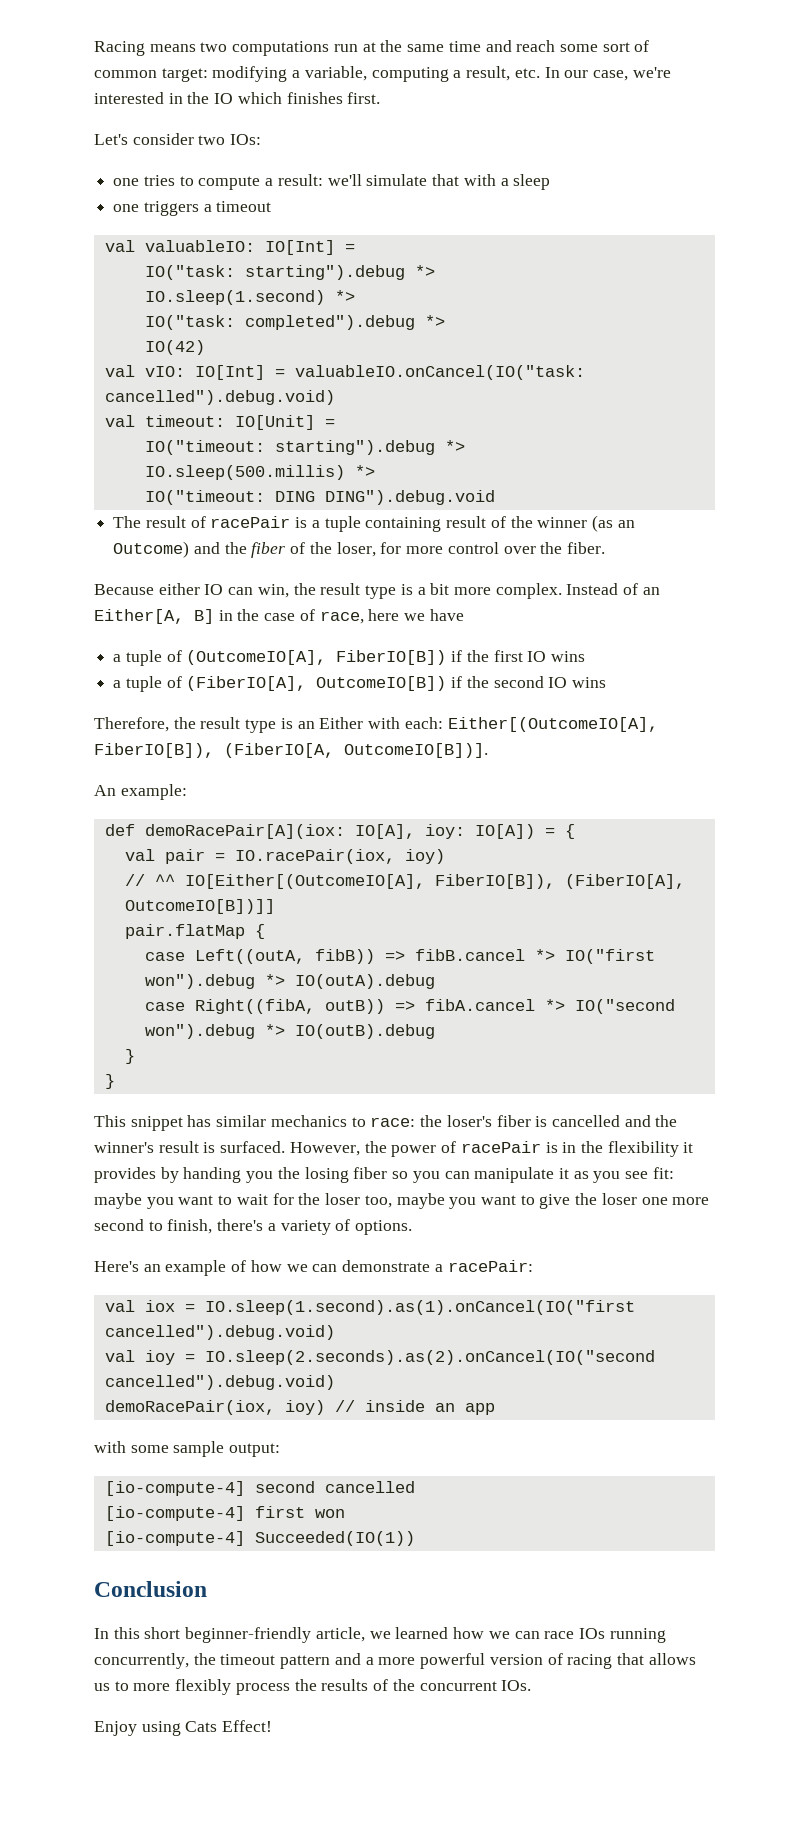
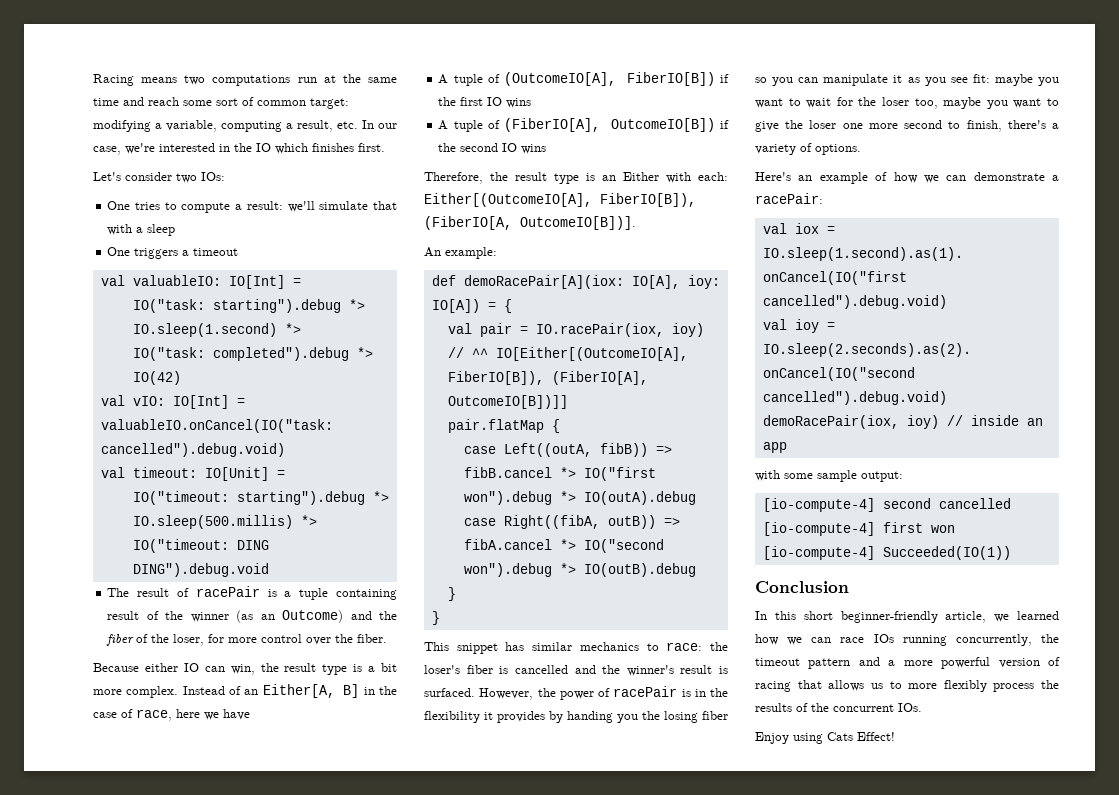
[113,178,140,186] one -> [107,201,131,210] One
[113,204,140,212] one -> [107,247,131,256] One
[113,654,122,662] a -> [438,74,449,84] A
[113,680,122,688] a -> [438,120,449,130] A

